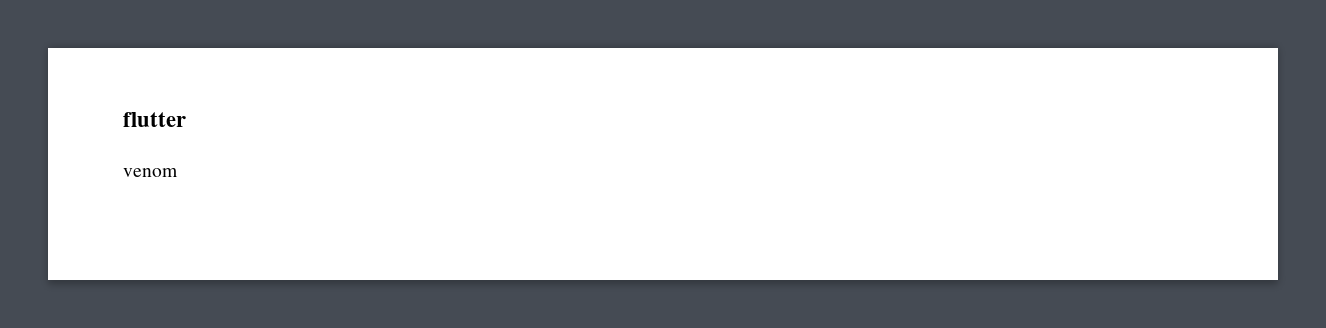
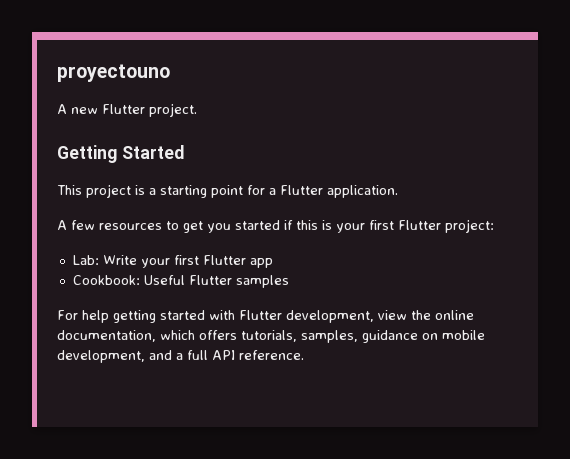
[123,112,186,127] [123,168,178,177] flutter // venom -> [57,64,170,82] [57,103,197,117] [57,145,184,163] [57,184,398,198] [57,219,494,233] [72,255,273,268] [72,275,289,288] [57,310,474,323] [57,330,485,343] [57,350,304,363] proyectouno // A new Flutter project. // Getting Started // This project is a starting point for a Flutter application. // A few resources to get you started if this is your first Flutter project: // Lab: Write your first Flutter app // Cookbook: Useful Flutter samples // For help getting started with Flutter development, view the online documentation, which offers tutorials, samples, guidance on mobile development, and a full API reference.

